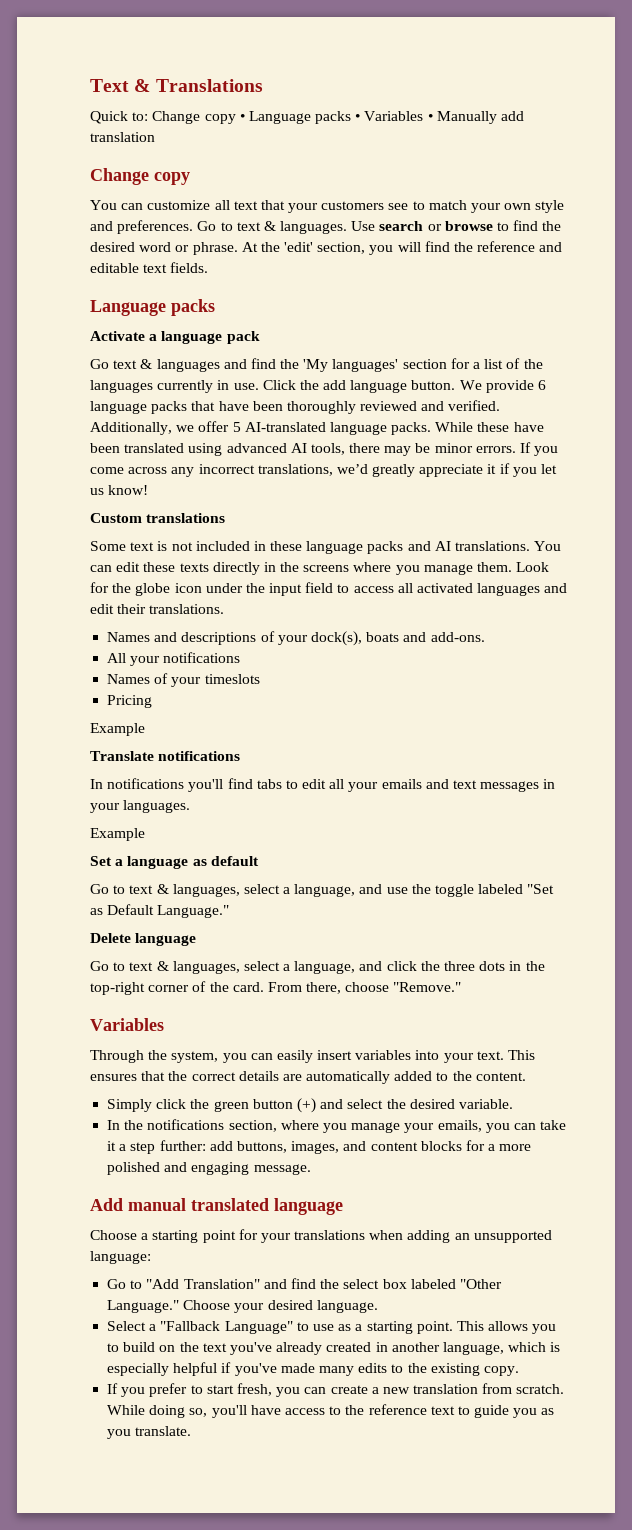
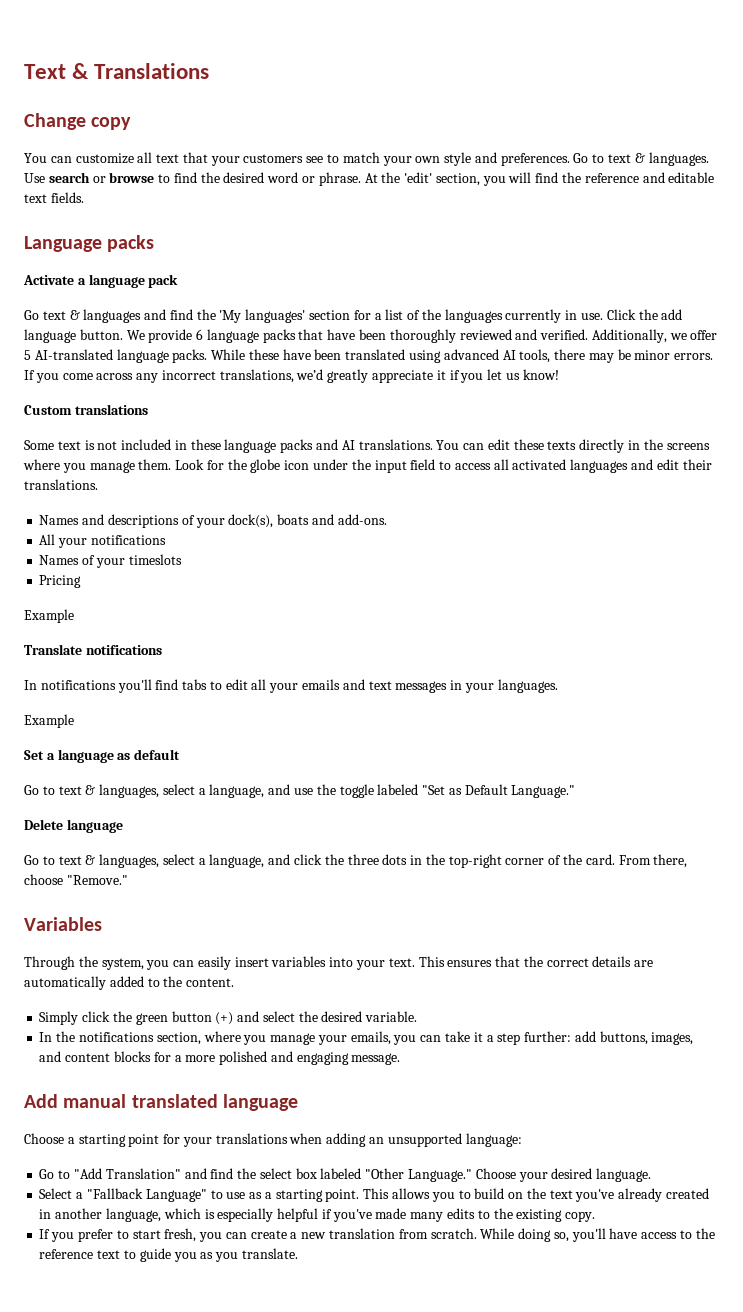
[90,111,525,124] [90,132,155,142] // Quick to: Change copy • Language packs • Variables • Manually add translation -> (210, 71) none

